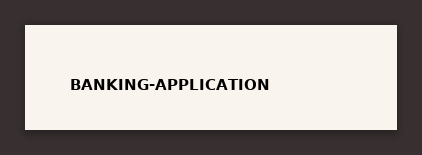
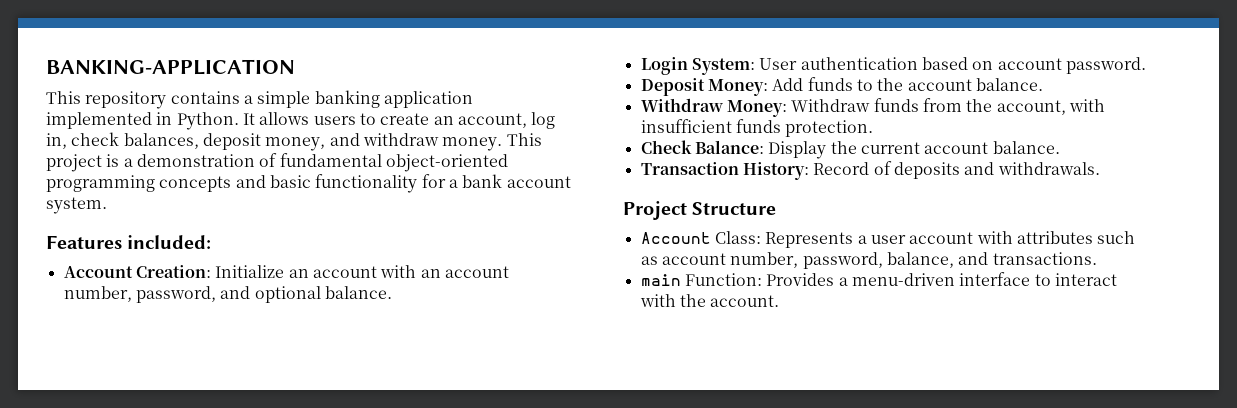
(270, 84) none -> [46,90,473,109] [46,112,556,130] [46,132,542,151] [46,153,508,172] [46,174,571,193] [46,197,107,214] [46,235,212,249] [63,265,509,278] [63,286,392,303] [640,57,1146,75] [640,77,1043,96] [640,98,1105,117] [640,119,874,137] [640,140,1060,159] [640,161,1100,180] [623,201,777,220] [640,231,1136,248] [640,252,1097,269] [640,272,1117,286] [639,294,780,307] // This repository contains a simple banking application implemented in Python. It allows users to create an account, log in, check balances, deposit money, and withdraw money. This project is a demonstration of fundamental object-oriented programming concepts and basic functionality for a bank account system. // Features included: // Account Creation: Initialize an account with an account number, password, and optional balance. // Login System: User authentication based on account password. // Deposit Money: Add funds to the account balance. // Withdraw Money: Withdraw funds from the account, with insufficient funds protection. // Check Balance: Display the current account balance. // Transaction History: Record of deposits and withdrawals. // Project Structure // Account Class: Represents a user account with attributes such as account number, password, balance, and transactions. // main Function: Provides a menu-driven interface to interact with the account.

